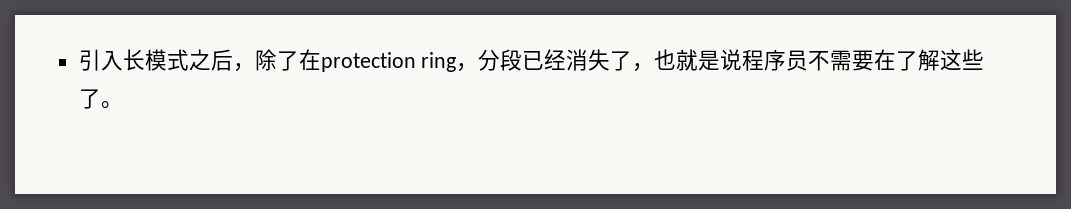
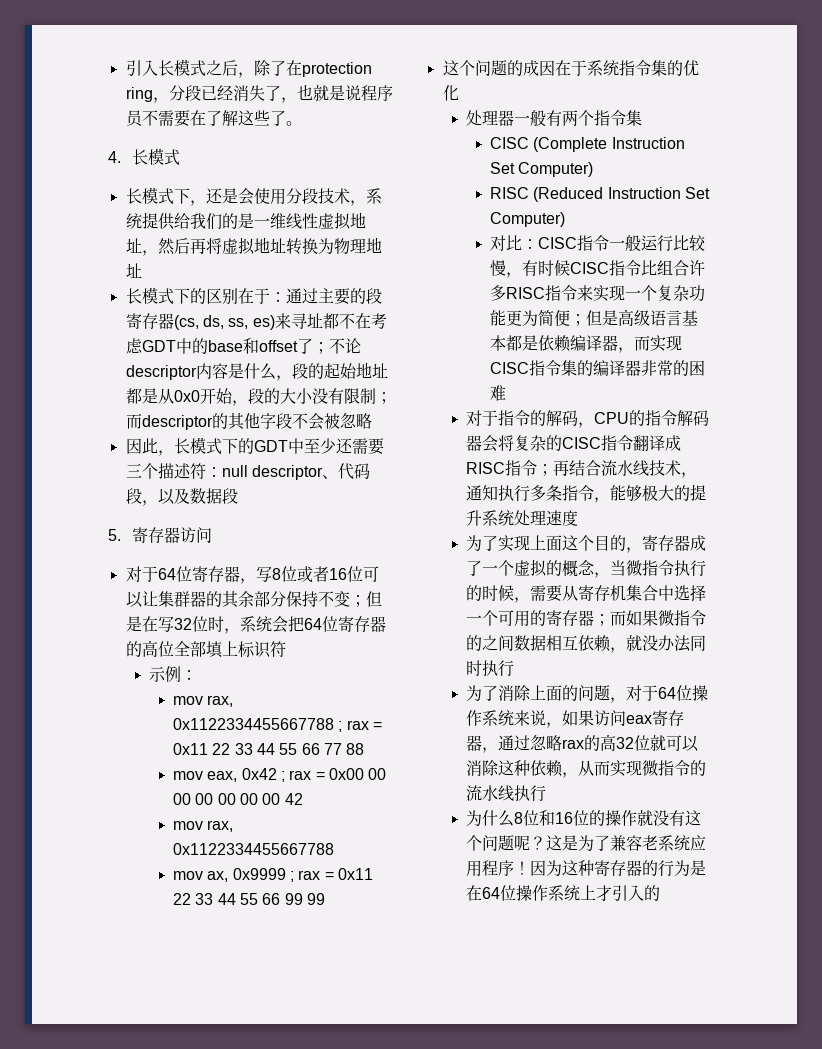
(123, 105) none -> [108,148,180,165] [125,187,382,206] [125,212,366,230] [125,237,382,256] [125,263,142,278] [125,287,382,305] [125,313,387,330] [125,338,361,354] [125,362,388,381] [125,388,392,406] [125,413,372,430] [125,437,384,456] [125,463,370,480] [125,488,238,506] [108,527,212,543] [125,566,379,584] [125,591,382,608] [125,616,386,634] [125,640,286,658] [149,666,198,682] [173,695,234,707] [173,718,383,732] [173,743,365,755] [173,768,387,782] [173,793,303,805] [173,820,234,832] [173,843,335,855] [173,868,374,882] [173,893,326,905] [442,60,699,76] [442,85,459,101] [466,110,643,126] [490,137,685,152] [490,162,594,177] [490,187,711,202] [490,212,566,227] [490,235,707,252] [490,260,706,278] [490,285,706,302] [490,309,699,326] [490,335,683,353] [490,360,706,376] [490,385,507,401] [466,410,710,428] [466,435,682,452] [466,460,698,478] [466,484,707,503] [466,510,579,526] [466,535,707,553] [466,559,707,578] [466,585,707,603] [466,610,707,627] [466,635,707,653] [466,660,515,677] [466,685,709,703] [466,710,685,728] [466,734,700,753] [466,760,707,778] [466,785,547,802] [466,810,702,827] [466,835,707,851] [466,860,707,877] [466,885,661,902] // 4.长模式 // 长模式下，还是会使用分段技术，系统提供给我们的是一维线性虚拟地址，然后再将虚拟地址转换为物理地址 // 长模式下的区别在于：通过主要的段寄存器(cs, ds, ss, es)来寻址都不在考虑GDT中的base和offset了；不论descriptor内容是什么，段的起始地址都是从0x0开始，段的大小没有限制；而descriptor的其他字段不会被忽略 // 因此，长模式下的GDT中至少还需要三个描述符：null descriptor、代码段，以及数据段 // 5.寄存器访问 // 对于64位寄存器，写8位或者16位可以让集群器的其余部分保持不变；但是在写32位时，系统会把64位寄存器的高位全部填上标识符 // 示例： // mov rax, 0x1122334455667788 ; rax = 0x11 22 33 44 55 66 77 88 // mov eax, 0x42 ; rax = 0x00 00 00 00 00 00 00 42 // mov rax, 0x1122334455667788 // mov ax, 0x9999 ; rax = 0x11 22 33 44 55 66 99 99 // 这个问题的成因在于系统指令集的优化 // 处理器一般有两个指令集 // CISC (Complete Instruction Set Computer) // RISC (Reduced Instruction Set Computer) // 对比：CISC指令一般运行比较慢，有时候CISC指令比组合许多RISC指令来实现一个复杂功能更为简便；但是高级语言基本都是依赖编译器，而实现CISC指令集的编译器非常的困难 // 对于指令的解码，CPU的指令解码器会将复杂的CISC指令翻译成RISC指令；再结合流水线技术，通知执行多条指令，能够极大的提升系统处理速度 // 为了实现上面这个目的，寄存器成了一个虚拟的概念，当微指令执行的时候，需要从寄存机集合中选择一个可用的寄存器；而如果微指令的之间数据相互依赖，就没办法同时执行 // 为了消除上面的问题，对于64位操作系统来说，如果访问eax寄存器，通过忽略rax的高32位就可以消除这种依赖，从而实现微指令的流水线执行 // 为什么8位和16位的操作就没有这个问题呢？这是为了兼容老系统应用程序！因为这种寄存器的行为是在64位操作系统上才引入的

